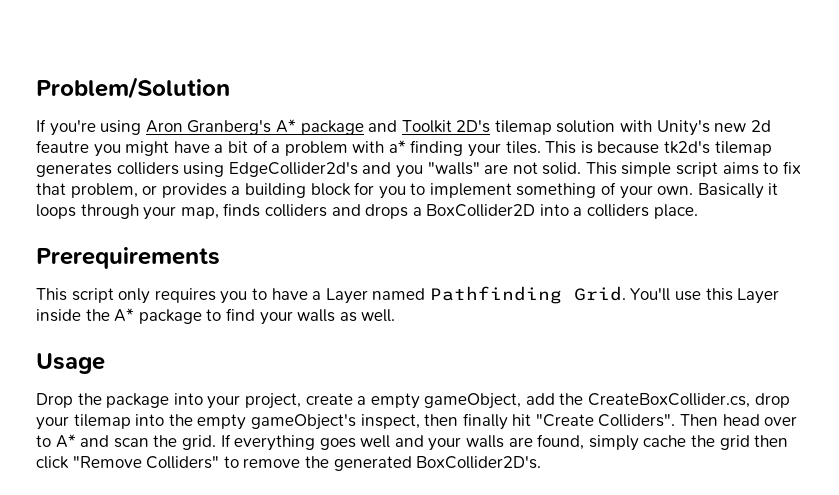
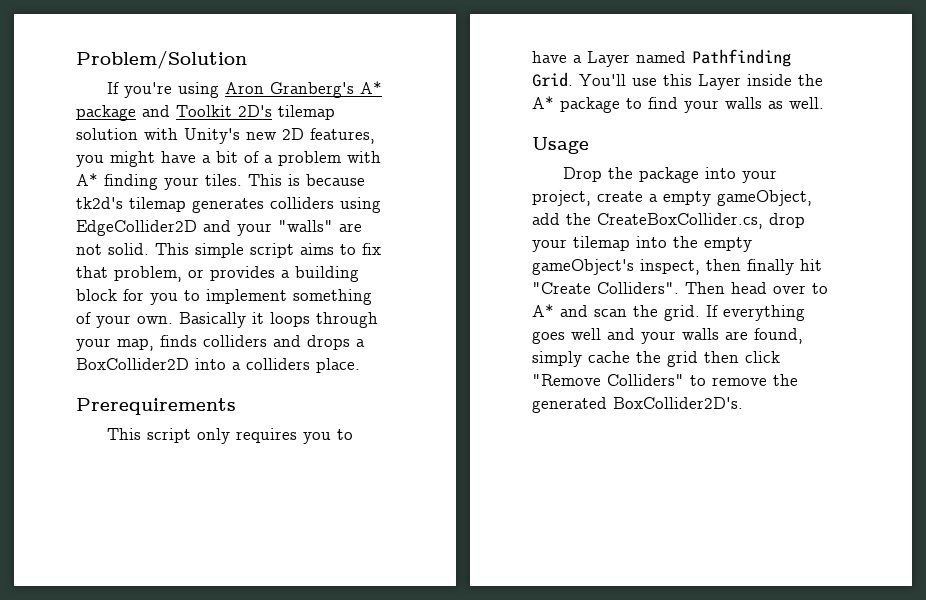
[750,120,771,132] [36,140,89,153] 2d feautre -> [282,128,375,144] 2D features,
[388,140,406,153] a* -> [76,173,98,186] A*
[228,162,423,178] EdgeCollider2d's and you -> [76,220,272,236] EdgeCollider2D and your

